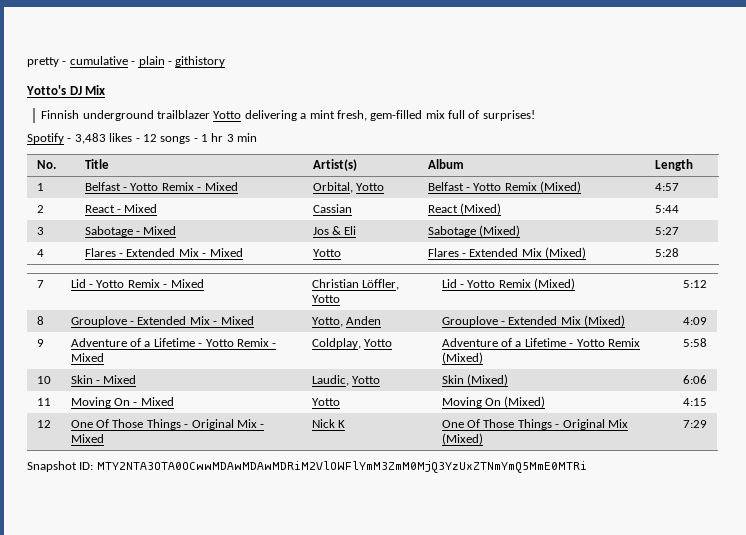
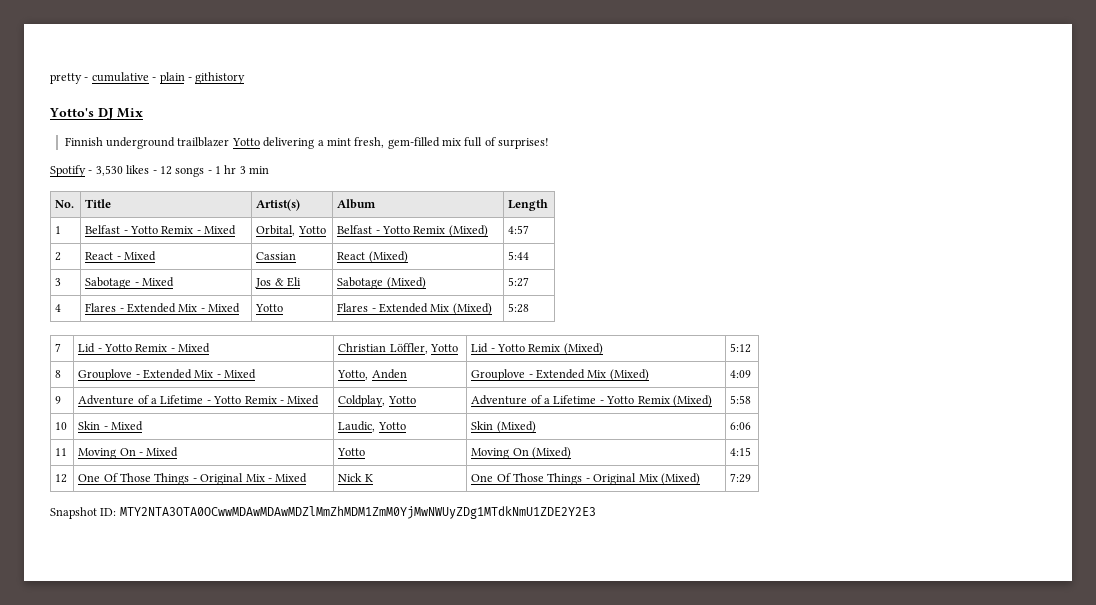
[74,133,106,144] 3,483 -> [95,165,123,176] 3,530
[96,461,587,473] MTY2NTA3OTA0OCwwMDAwMDAwMDRiM2VlOWFlYmM3ZmM0MjQ3YzUxZTNmYmQ5MmE0MTRi -> [119,506,596,519] MTY2NTA3OTA0OCwwMDAwMDAwMDZlMmZhMDM1ZmM0YjMwNWUyZDg1MTdkNmU1ZDE2Y2E3

